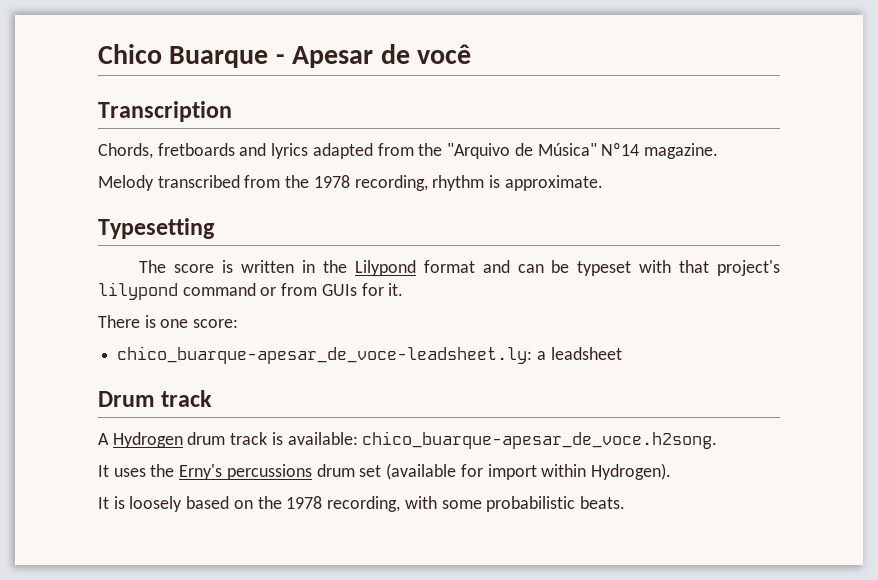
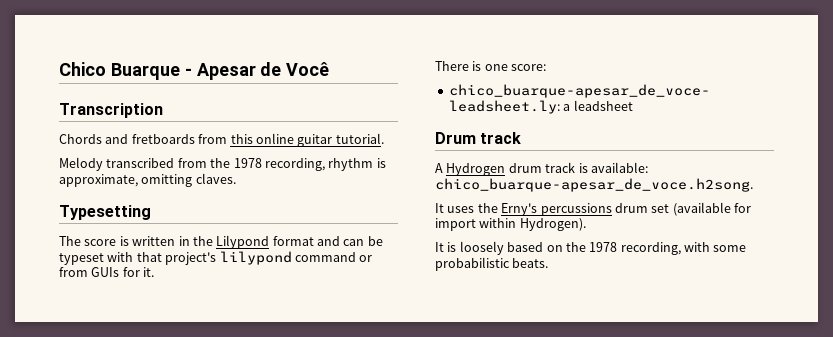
[417,44,472,64] você -> [286,62,330,76] Você
[98,143,718,159] Chords, fretboards and lyrics adapted from the "Arquivo de Música" Nº14 magazine. -> [59,133,384,147] Chords and fretboards from this online guitar tutorial.
[504,175,603,191] approximate. -> [59,173,236,187] approximate, omitting claves.

